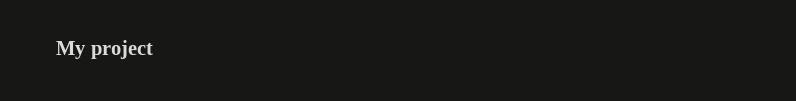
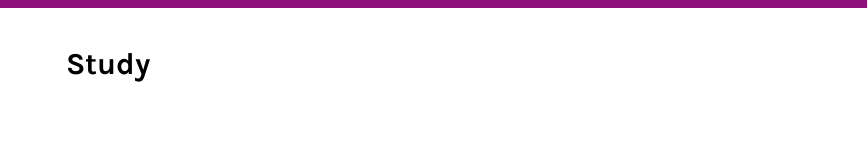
[56,40,153,59] My project -> [66,53,150,82] Study

